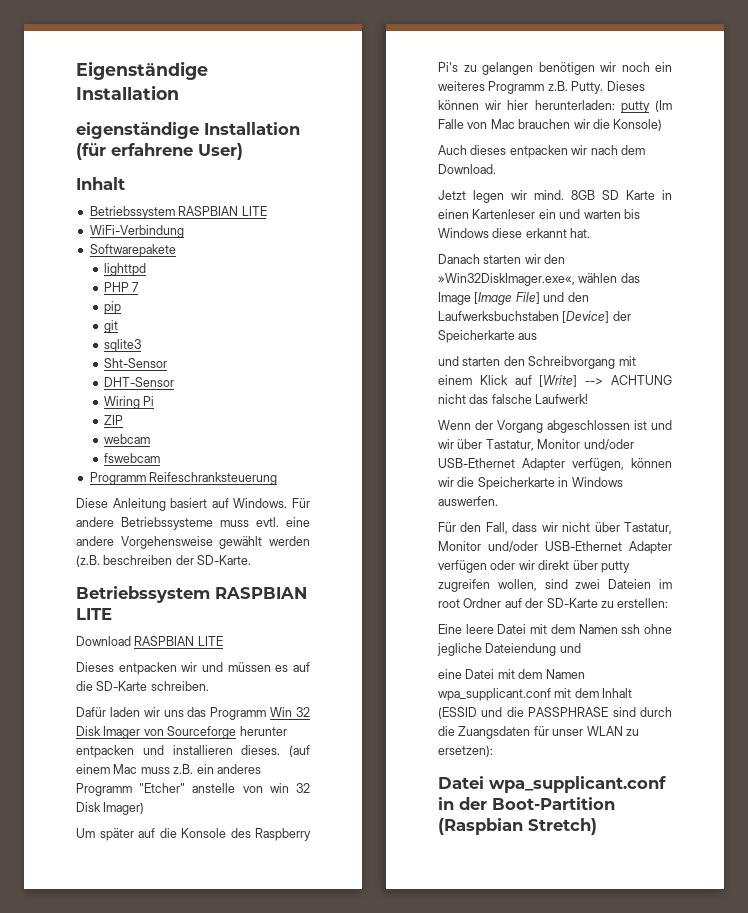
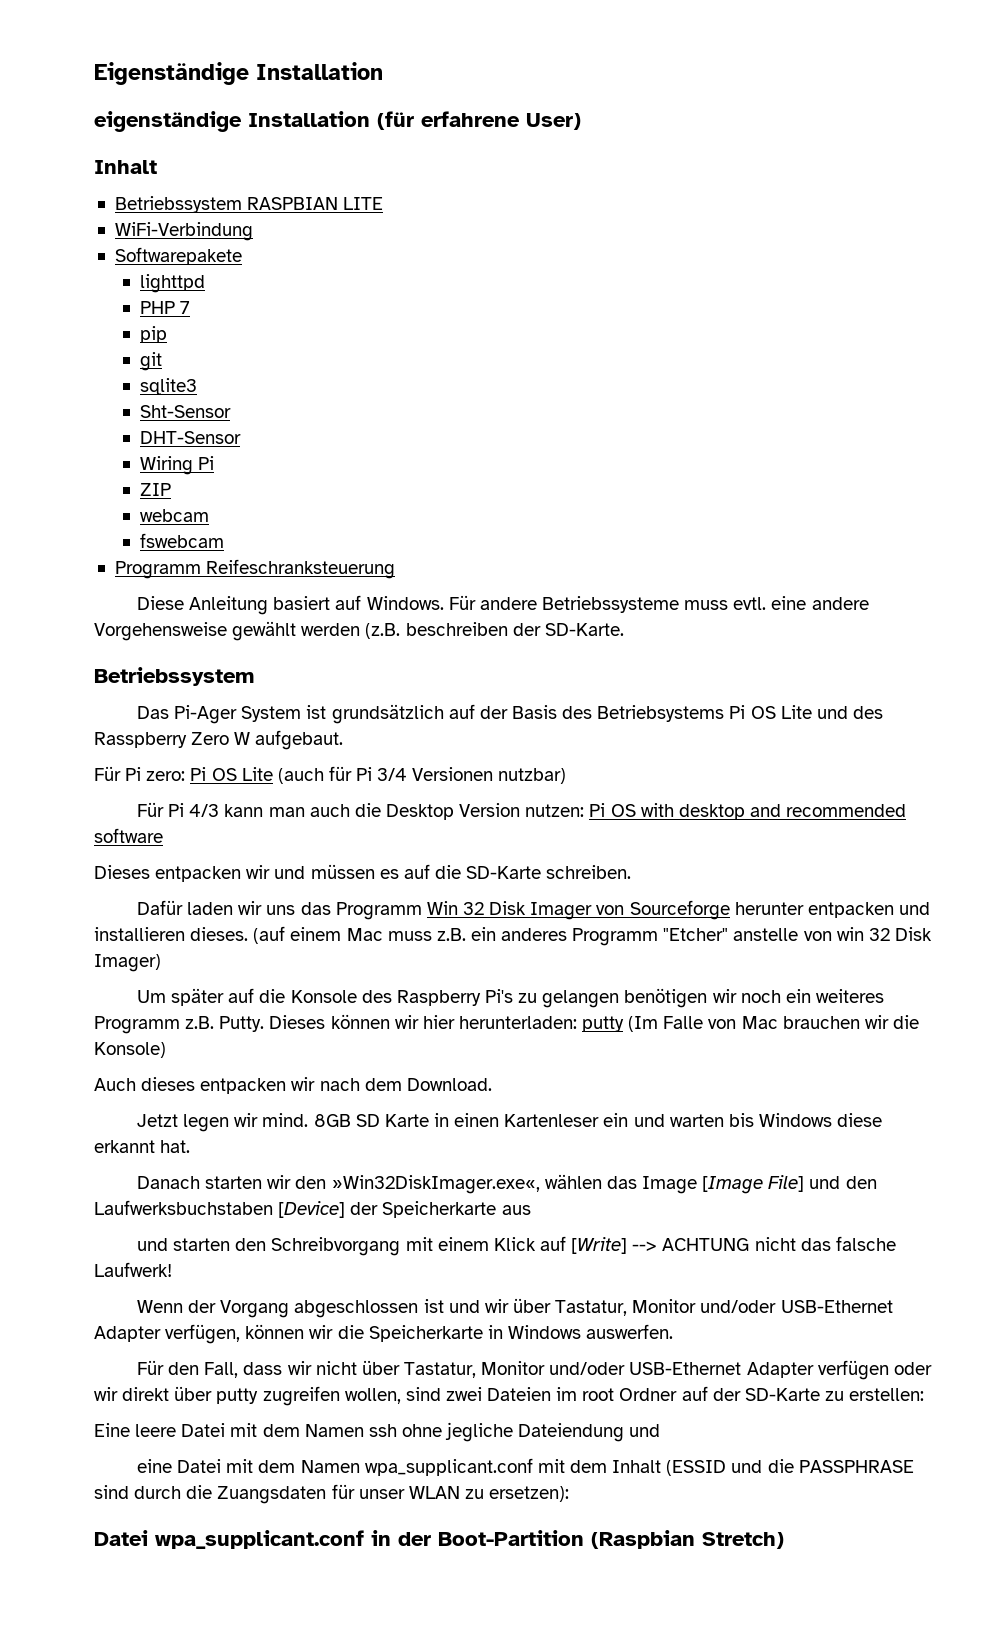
[215,587,307,599] [76,608,112,620] [76,636,223,646] RASPBIAN LITE // Download RASPBIAN LITE -> [137,704,883,724] [94,730,344,750] [94,766,567,784] [137,802,907,820] [94,828,163,843] // Das Pi-Ager System ist grundsätzlich auf der Basis des Betriebsystems Pi OS Lite und des Rasspberry Zero W aufgebaut. // Für Pi zero: Pi OS Lite (auch für Pi 3/4 Versionen nutzbar) // Für Pi 4/3 kann man auch die Desktop Version nutzen: Pi OS with desktop and recommended software

